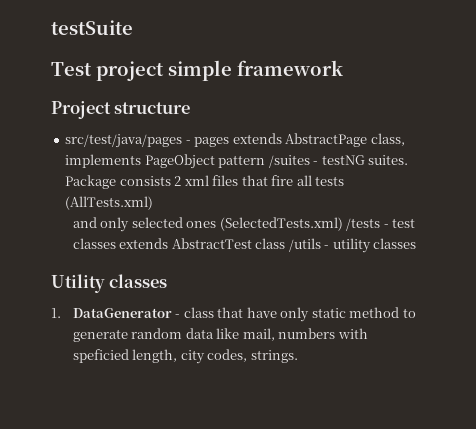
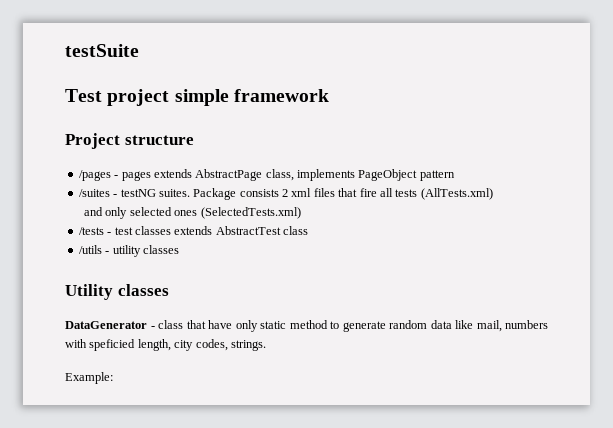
[65,134,183,148] src/test/java/pages -> [78,170,111,181] /pages
(266, 161) none -> (455, 175) //
(343, 224) none -> (301, 213) //
(286, 243) none -> (308, 230) //
[51,308,61,318] 1. -> (169, 290) none
(298, 356) none -> [65,372,113,384] // Example:

